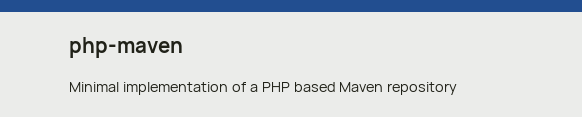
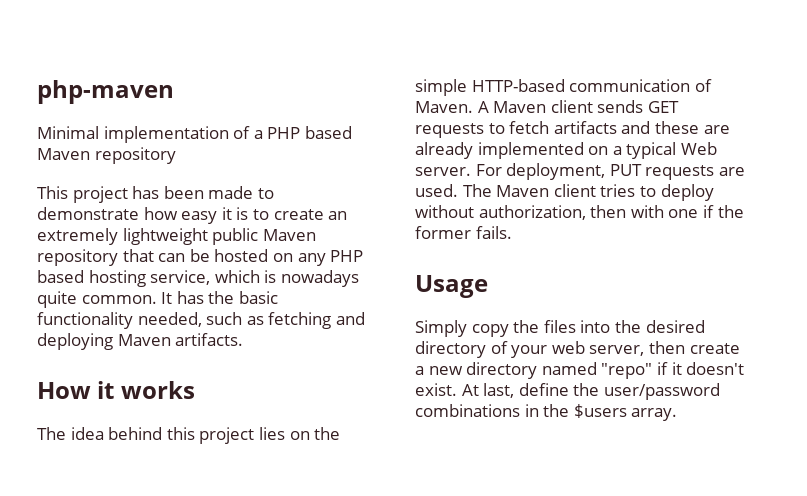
(458, 88) none -> [37,186,274,203] [37,207,348,224] [37,228,316,245] [37,249,364,266] [37,270,359,287] [37,291,278,308] [37,312,365,329] [37,333,244,350] [37,381,195,399] [37,427,341,444] [415,79,712,96] [415,100,679,113] [415,121,730,138] [415,142,717,159] [415,163,745,180] [415,184,714,201] [415,205,744,220] [415,226,512,239] [415,275,488,298] [415,320,705,337] [415,341,740,358] [415,362,745,379] [415,383,720,400] [415,404,678,421] // This project has been made to demonstrate how easy it is to create an extremely lightweight public Maven repository that can be hosted on any PHP based hosting service, which is nowadays quite common. It has the basic functionality needed, such as fetching and deploying Maven artifacts. // How it works // The idea behind this project lies on the simple HTTP-based communication of Maven. A Maven client sends GET requests to fetch artifacts and these are already implemented on a typical Web server. For deployment, PUT requests are used. The Maven client tries to deploy without authorization, then with one if the former fails. // Usage // Simply copy the files into the desired directory of your web server, then create a new directory named "repo" if it doesn't exist. At last, define the user/password combinations in the $users array.

